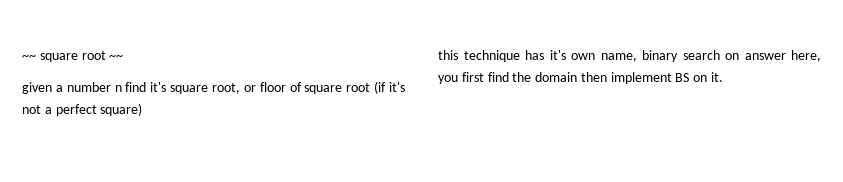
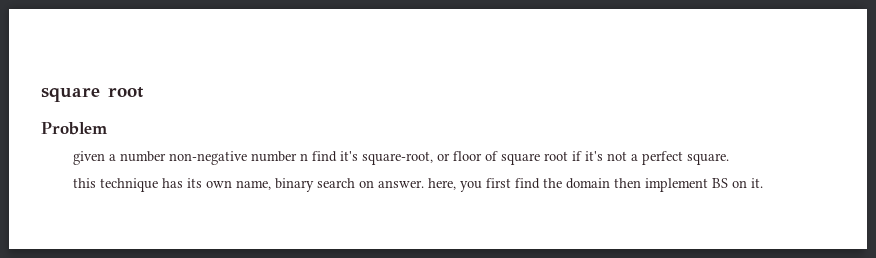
[22,51,124,62] ~~ square root ~~ -> [41,87,144,102] [41,122,108,135] square root // Problem
(111, 87) none -> [168,151,297,165] non-negative number
[170,83,240,94] square root, -> [361,151,433,165] square-root,
[374,81,387,94] (if -> [571,151,582,161] if
[100,103,143,116] square) -> [686,153,729,165] square.
[549,50,566,60] it's -> [186,178,202,188] its
[744,53,786,60] answer -> [377,180,424,188] answer.

